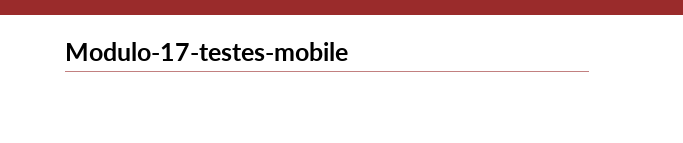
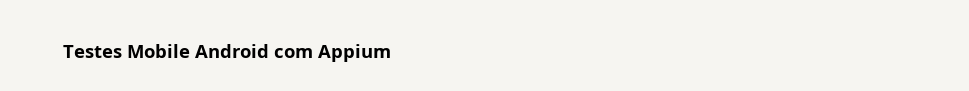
[65,42,348,61] Modulo-17-testes-mobile -> [63,44,391,62] Testes Mobile Android com Appium

